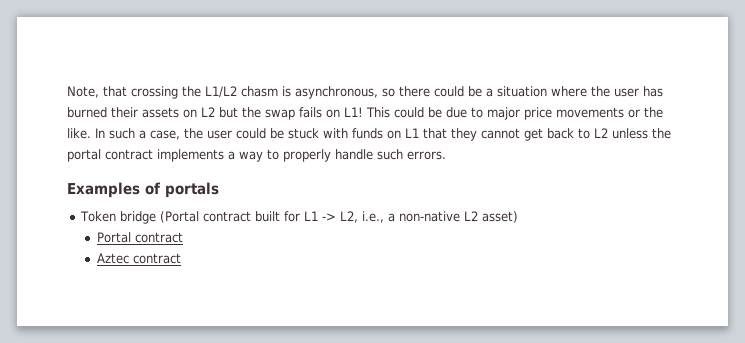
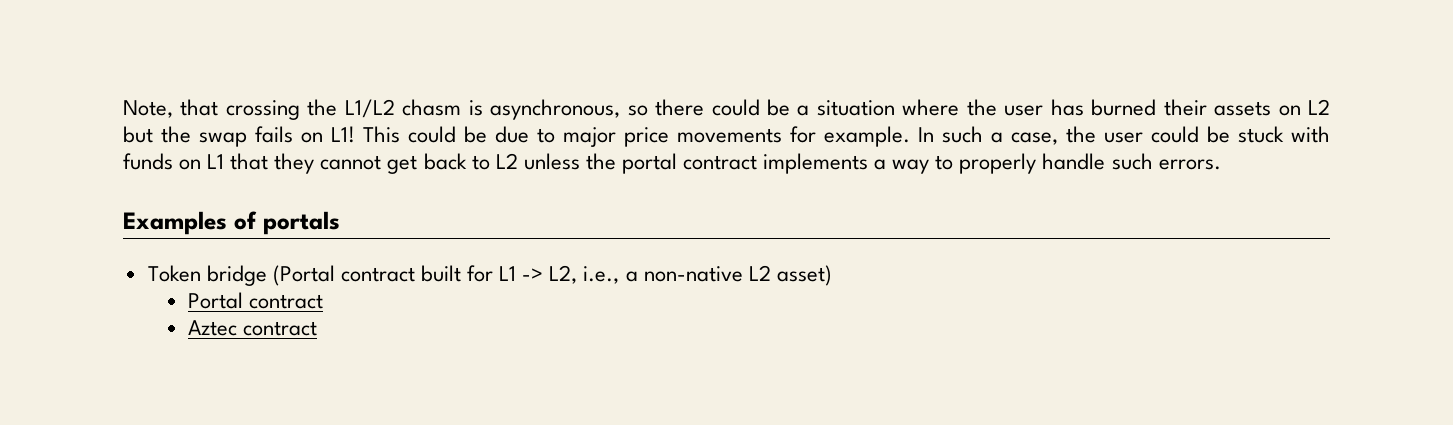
[628,107,663,118] [67,128,91,139] or the like. -> [790,126,910,147] for example.

